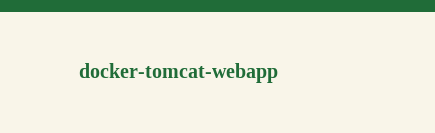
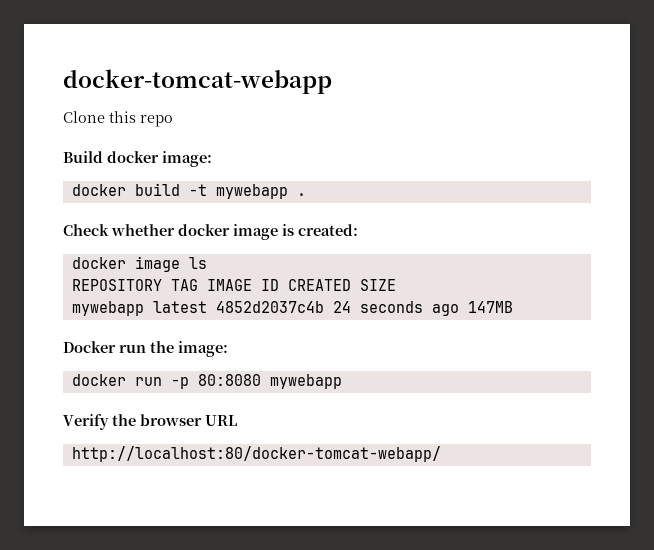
(278, 73) none -> [63,111,173,127] [63,151,212,167] [71,183,306,199] [63,224,358,240] [71,256,207,272] [71,279,396,291] [71,301,513,316] [63,341,228,357] [71,374,342,389] [63,414,237,430] [71,446,441,462] // Clone this repo // Build docker image: // docker build -t mywebapp . // Check whether docker image is created: // docker image ls // REPOSITORY TAG IMAGE ID CREATED SIZE // mywebapp latest 4852d2037c4b 24 seconds ago 147MB // Docker run the image: // docker run -p 80:8080 mywebapp // Verify the browser URL // http://localhost:80/docker-tomcat-webapp/

